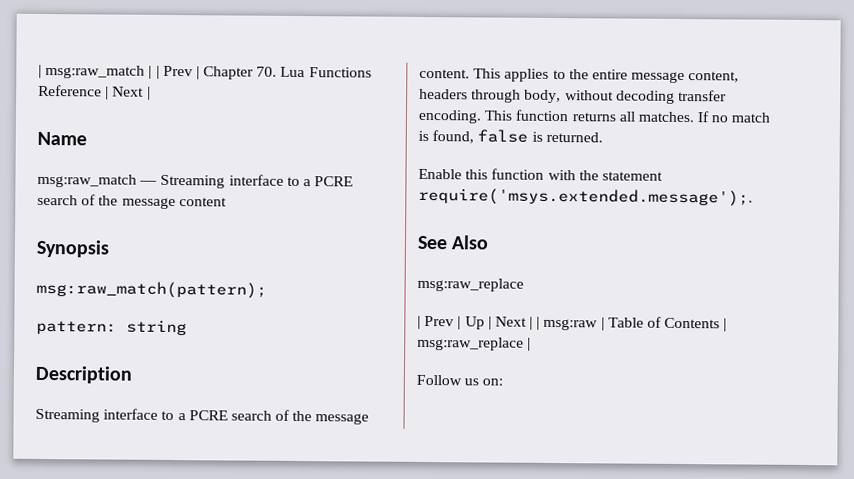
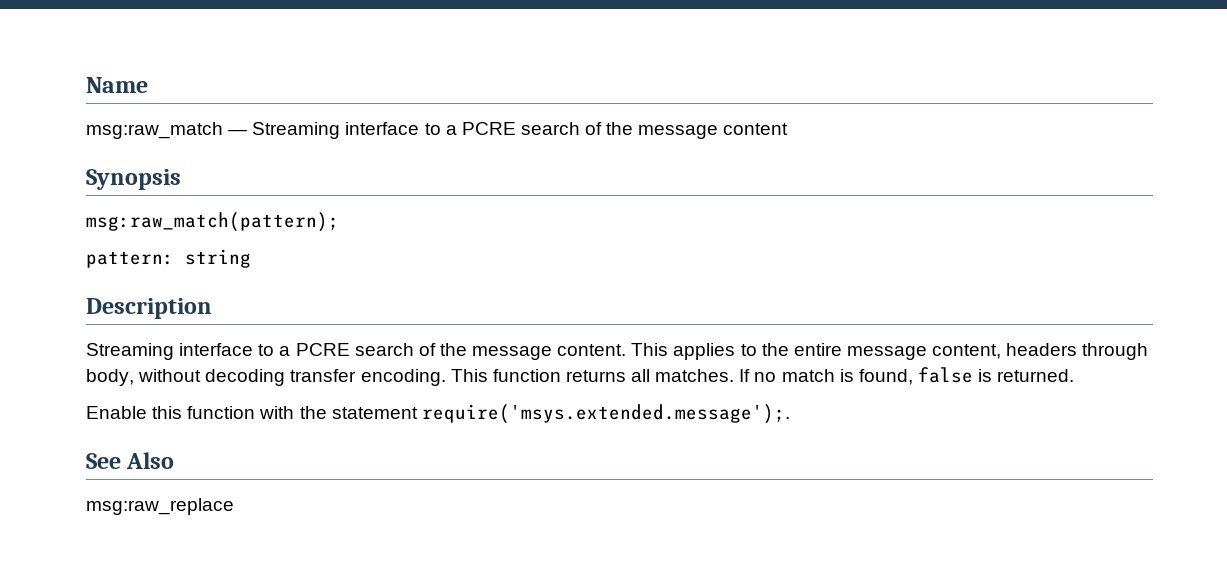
[38,64,372,80] [38,84,151,100] | msg:raw_match | | Prev | Chapter 70. Lua Functions Reference | Next | // -> (86, 85) none
[417,315,728,332] [417,336,532,351] [416,374,504,386] // | Prev | Up | Next | | msg:raw | Table of Contents | msg:raw_replace | // Follow us on: -> (234, 506) none

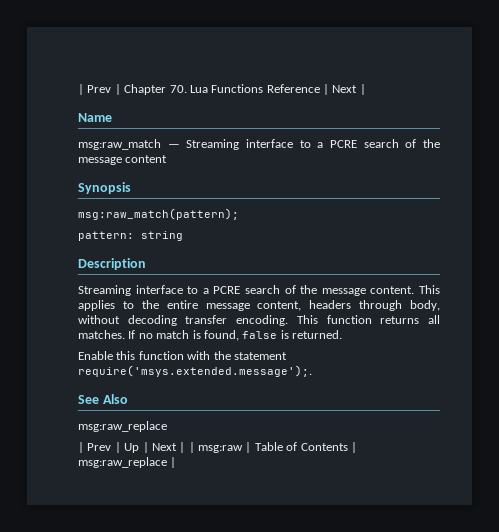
(86, 85) none -> [78,84,366,95] | Prev | Chapter 70. Lua Functions Reference | Next | //
(234, 506) none -> [78,442,357,453] [78,457,177,468] // | Prev | Up | Next | | msg:raw | Table of Contents | msg:raw_replace |

